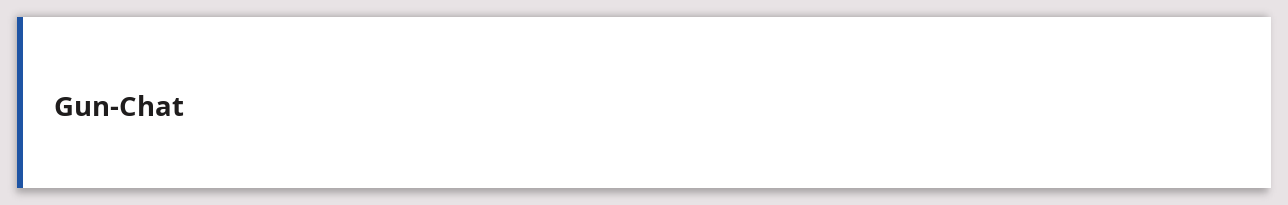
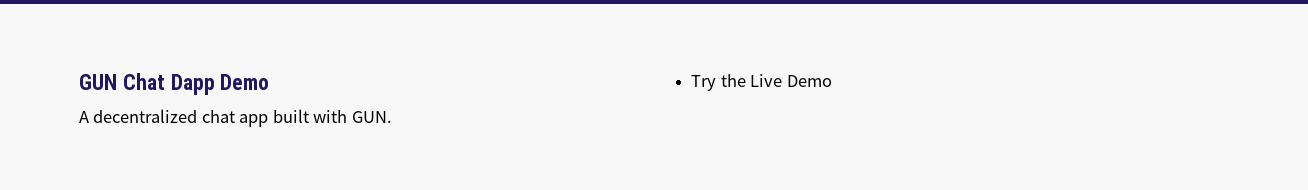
[54,95,184,116] Gun-Chat -> [79,73,270,95] [79,109,392,127] [691,74,832,91] GUN Chat Dapp Demo // A decentralized chat app built with GUN. // Try the Live Demo

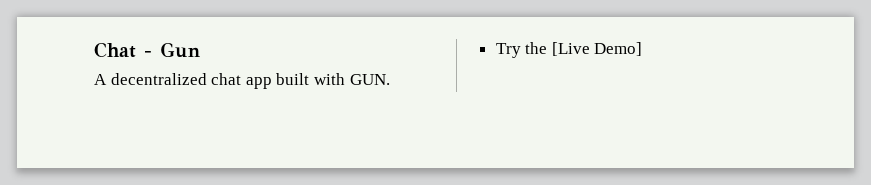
[79,73,270,95] GUN Chat Dapp Demo -> [94,42,200,58] Chat - Gun
[750,74,832,87] Live Demo -> [551,42,643,56] [Live Demo]

